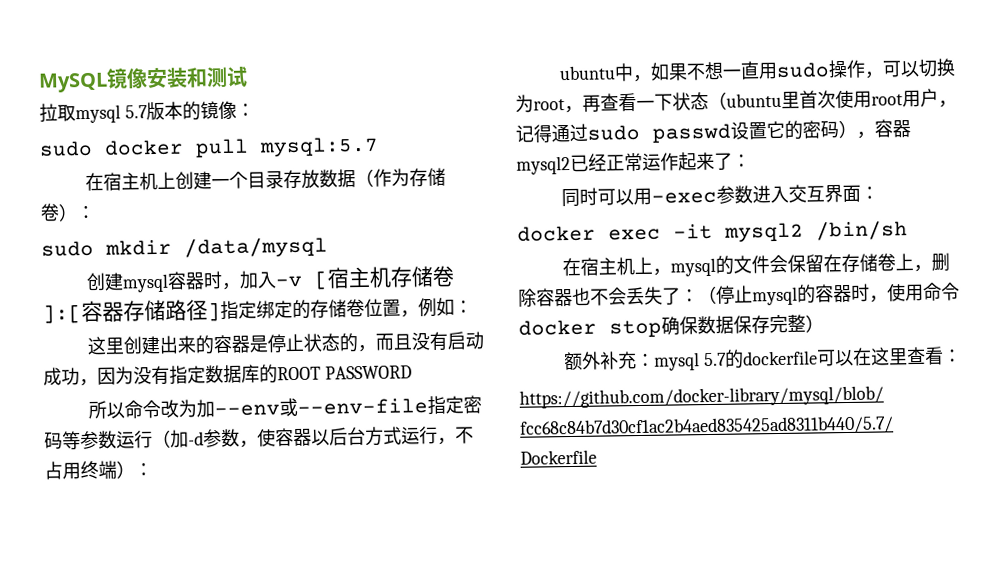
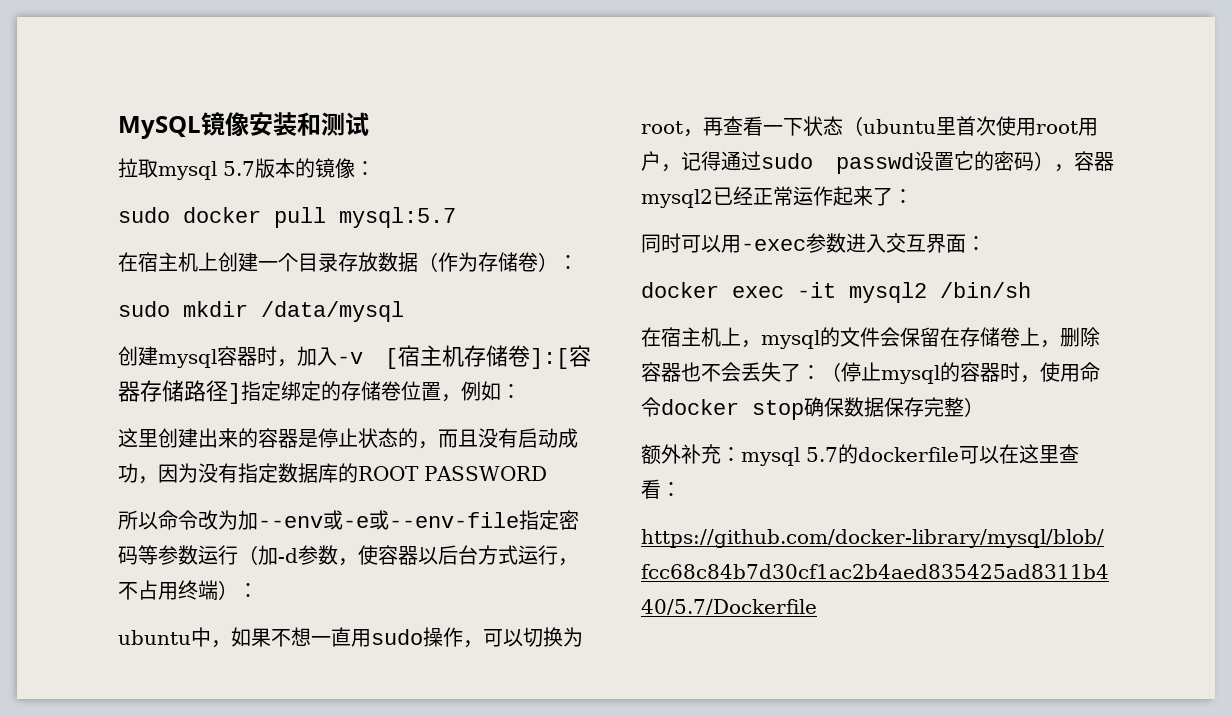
(298, 407) none -> [343,510,389,530] -e或

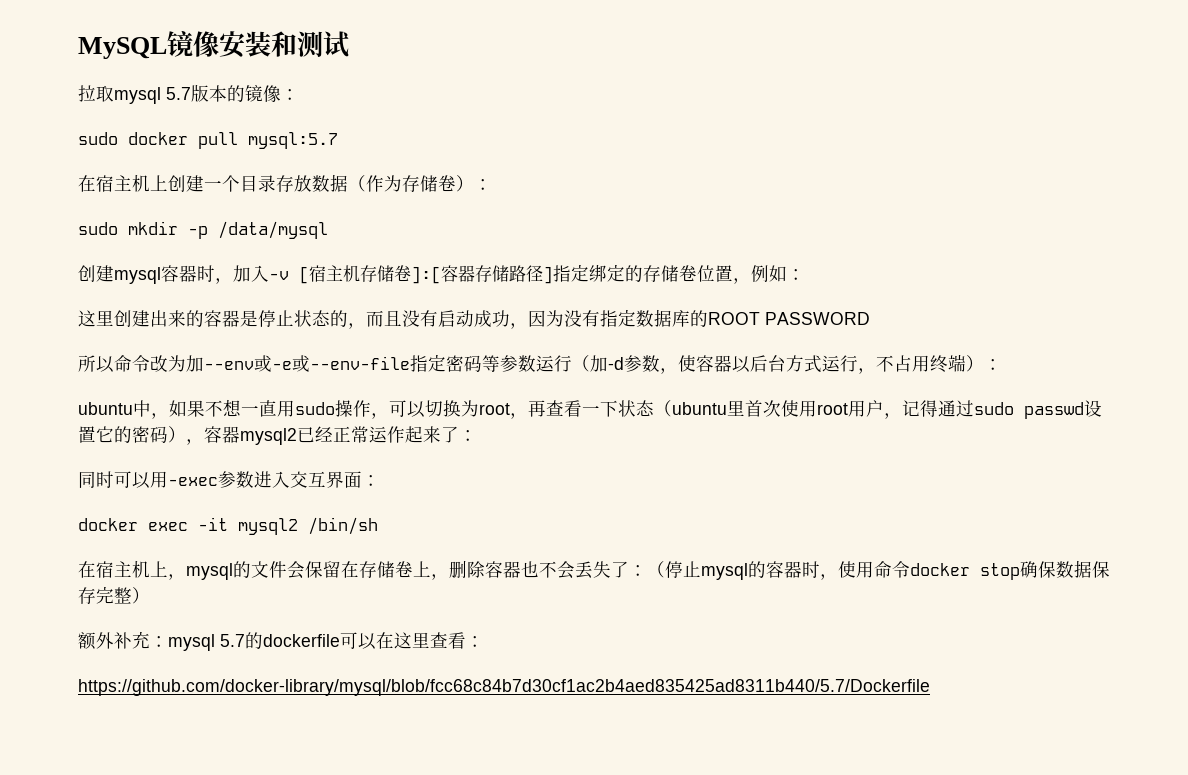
(248, 309) none -> [188,226,208,239] -p

